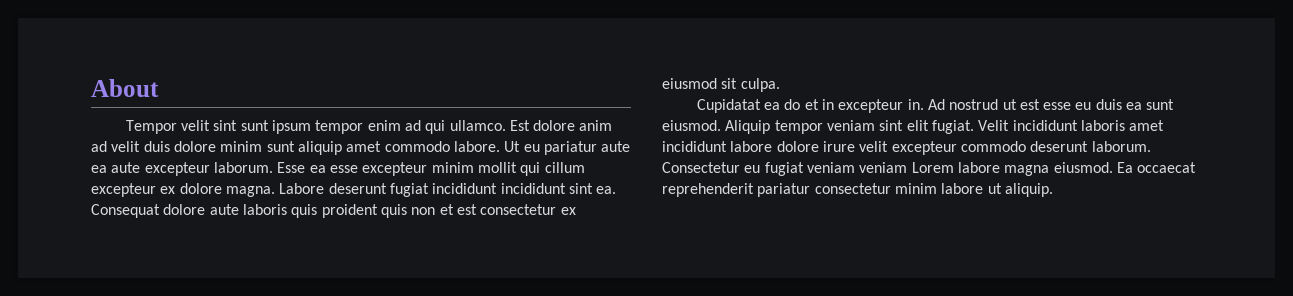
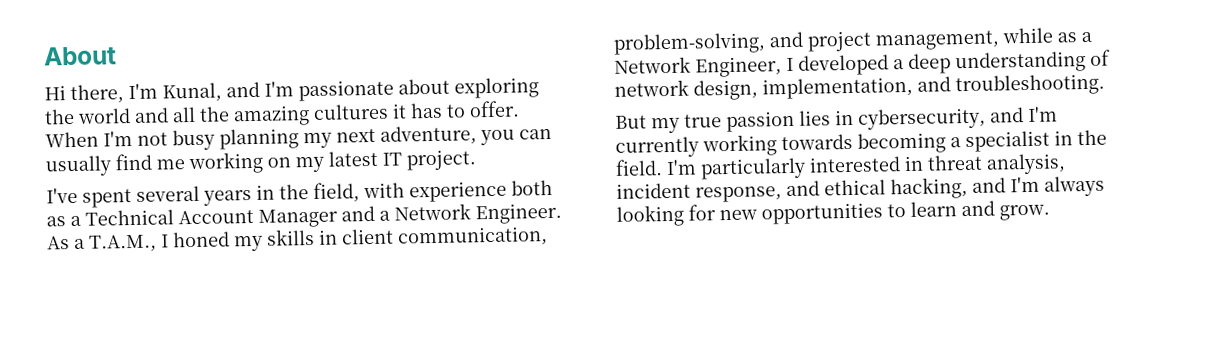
[125,120,613,134] [91,141,631,155] [91,162,585,176] [91,183,617,197] [91,204,576,218] [662,78,780,92] [696,99,1175,113] [662,120,1165,134] [662,141,1151,155] [662,162,1197,176] [662,183,1053,197] Tempor velit sint sunt ipsum tempor enim ad qui ullamco. Est dolore anim ad velit duis dolore minim sunt aliquip amet commodo labore. Ut eu pariatur aute ea aute excepteur laborum. Esse ea esse excepteur minim mollit qui cillum excepteur ex dolore magna. Labore deserunt fugiat incididunt incididunt sint ea. Consequat dolore aute laboris quis proident quis non et est consectetur ex eiusmod sit culpa. // Cupidatat ea do et in excepteur in. Ad nostrud ut est esse eu duis ea sunt eiusmod. Aliquip tempor veniam sint elit fugiat. Velit incididunt laboris amet incididunt labore dolore irure velit excepteur commodo deserunt laborum. Consectetur eu fugiat veniam veniam Lorem labore magna eiusmod. Ea occaecat reprehenderit pariatur consectetur minim labore ut aliquip. -> [44,77,539,105] [44,100,520,127] [45,125,552,151] [45,149,476,177] [46,179,553,208] [46,202,562,228] [47,226,548,253] [613,27,1092,55] [614,49,1111,78] [614,73,1105,101] [615,106,1058,134] [615,129,1107,158] [615,153,1066,180] [616,175,1105,203] [616,200,1050,227] Hi there, I'm Kunal, and I'm passionate about exploring the world and all the amazing cultures it has to offer. When I'm not busy planning my next adventure, you can usually find me working on my latest IT project. // I've spent several years in the field, with experience both as a Technical Account Manager and a Network Engineer. As a T.A.M., I honed my skills in client communication, problem-solving, and project management, while as a Network Engineer, I developed a deep understanding of network design, implementation, and troubleshooting. // But my true passion lies in cybersecurity, and I'm currently working towards becoming a specialist in the field. I'm particularly interested in threat analysis, incident response, and ethical hacking, and I'm always looking for new opportunities to learn and grow.

